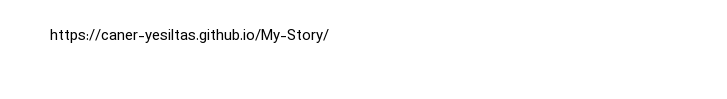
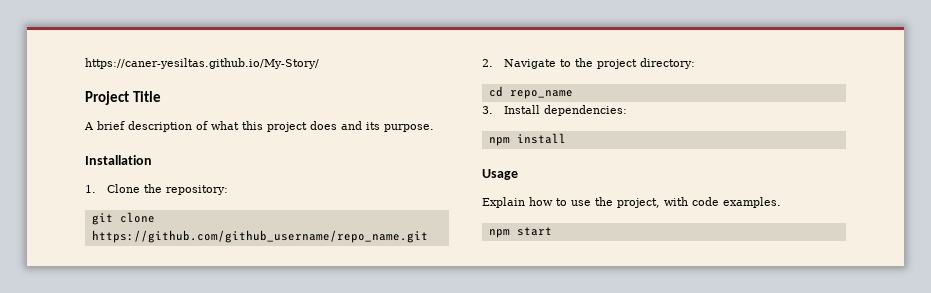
(329, 36) none -> [85,91,161,105] [84,121,434,132] [85,155,152,165] [85,184,228,195] [91,212,155,225] [91,230,428,243] [482,58,695,69] [488,86,573,99] [482,105,627,116] [488,133,566,146] [482,169,518,180] [482,197,781,208] [488,227,552,238] // Project Title // A brief description of what this project does and its purpose. // Installation // 1. Clone the repository: // git clone https://github.com/github_username/repo_name.git // 2. Navigate to the project directory: // cd repo_name // 3. Install dependencies: // npm install // Usage // Explain how to use the project, with code examples. // npm start

